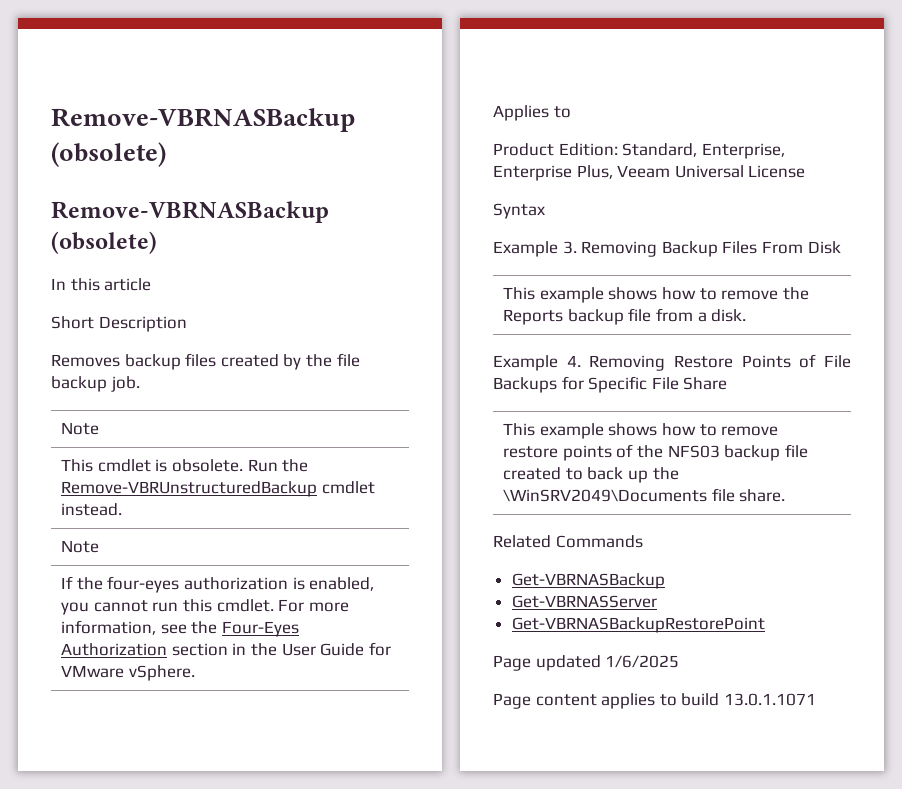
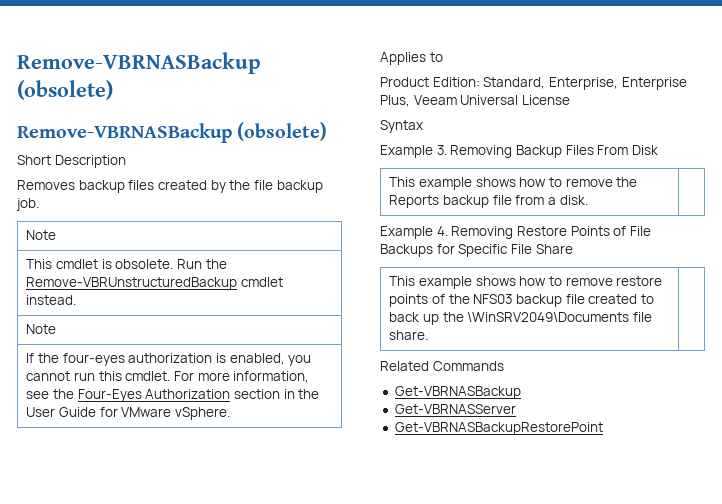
[51,278,152,291] // In this article -> (328, 131) none
[493,655,680,671] [493,693,816,709] // Page updated 1/6/2025 // Page content applies to build 13.0.1.1071 -> (603, 428) none

